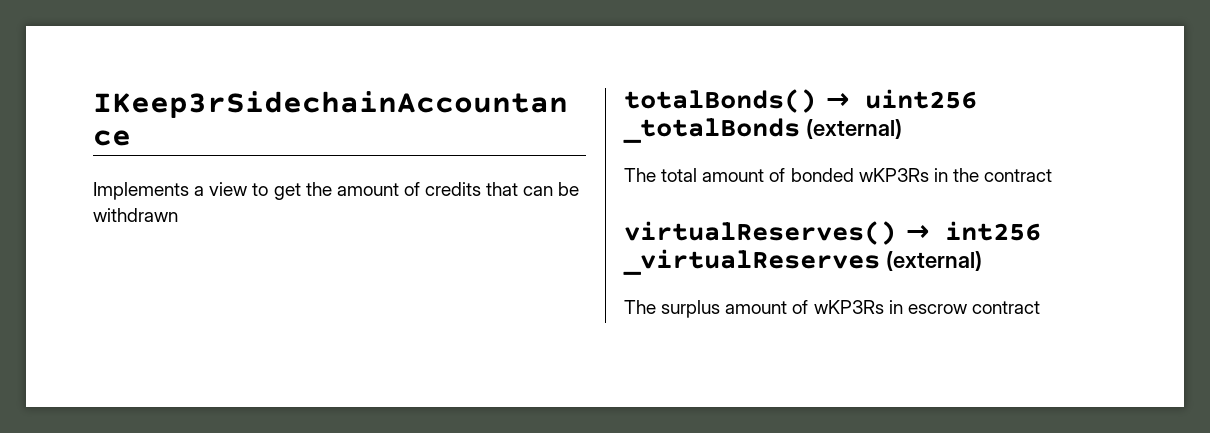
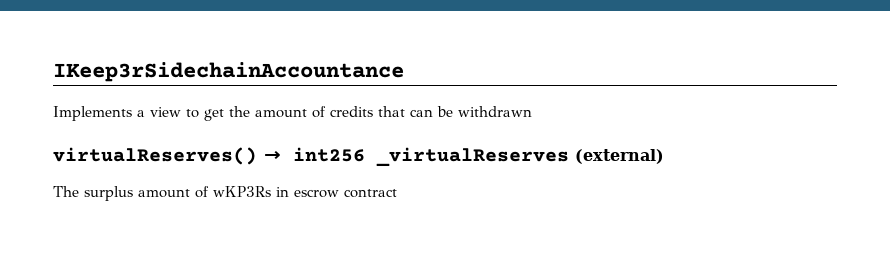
[624,89,977,113] [623,118,902,143] [624,168,1053,182] // totalBonds() → uint256 _totalBonds (external) // The total amount of bonded wKP3Rs in the contract -> (532, 111) none

